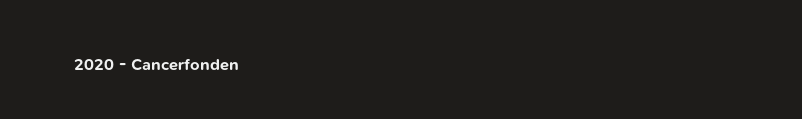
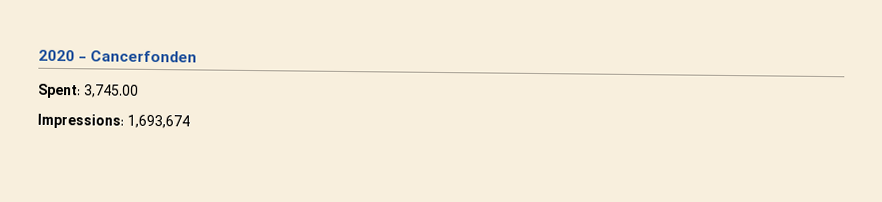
(239, 64) none -> [38,83,139,99] [37,113,190,129] // Spent: 3,745.00 // Impressions: 1,693,674

